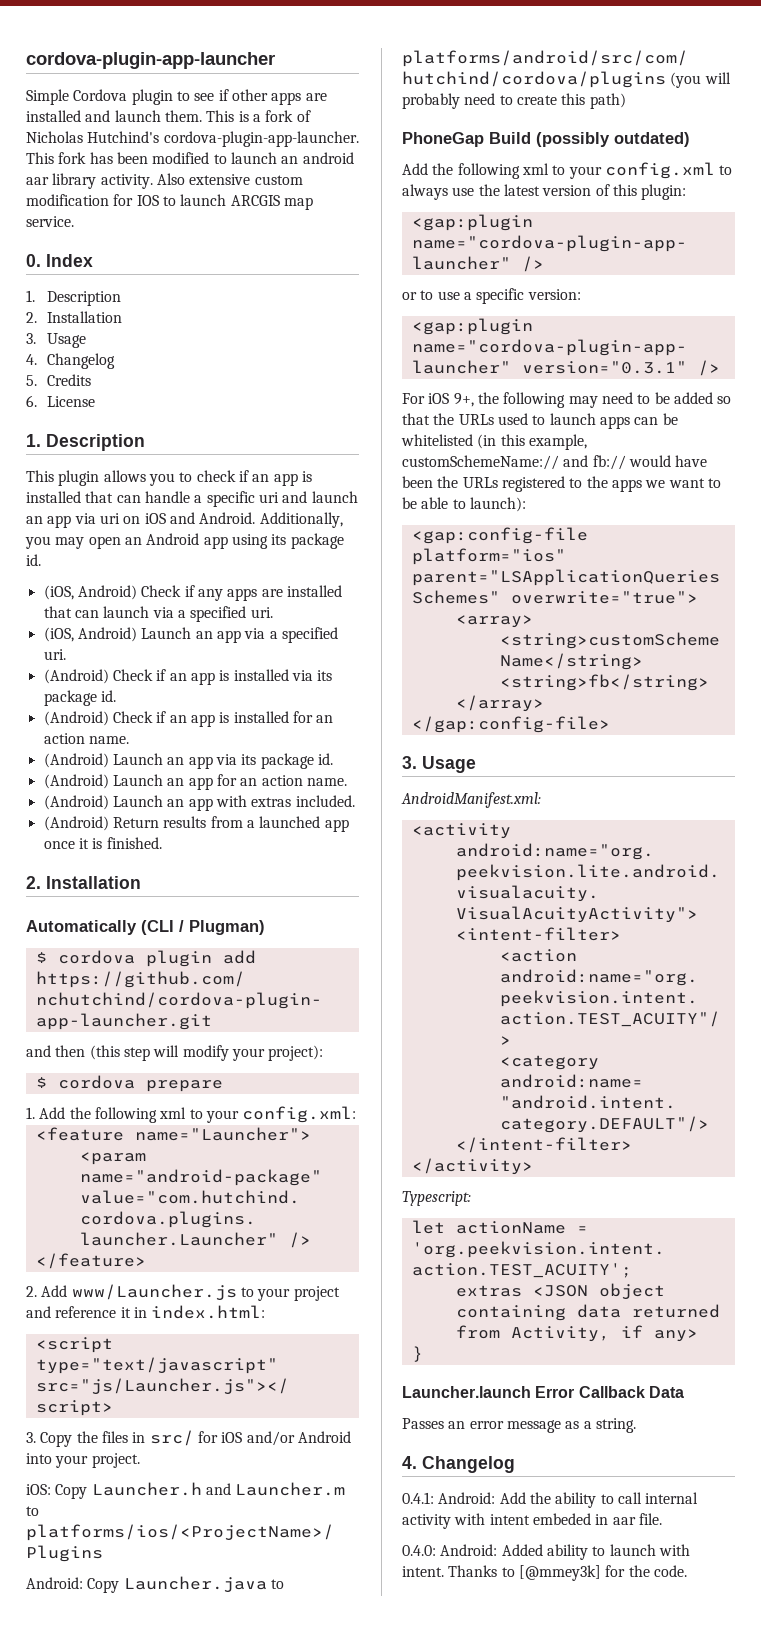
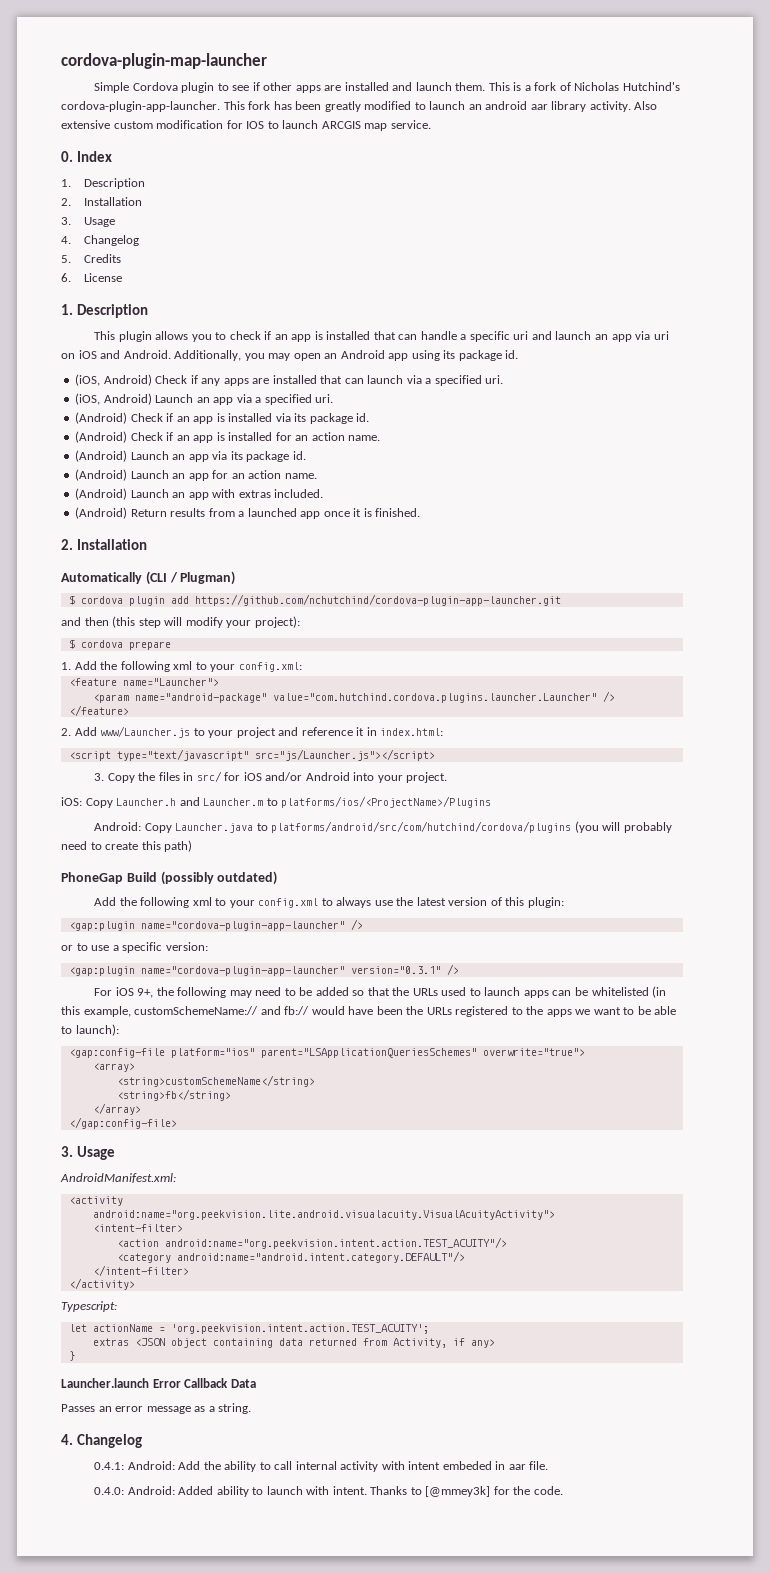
[26,52,275,69] cordova-plugin-app-launcher -> [61,53,267,69] cordova-plugin-map-launcher
(148, 158) none -> [324,101,361,112] greatly

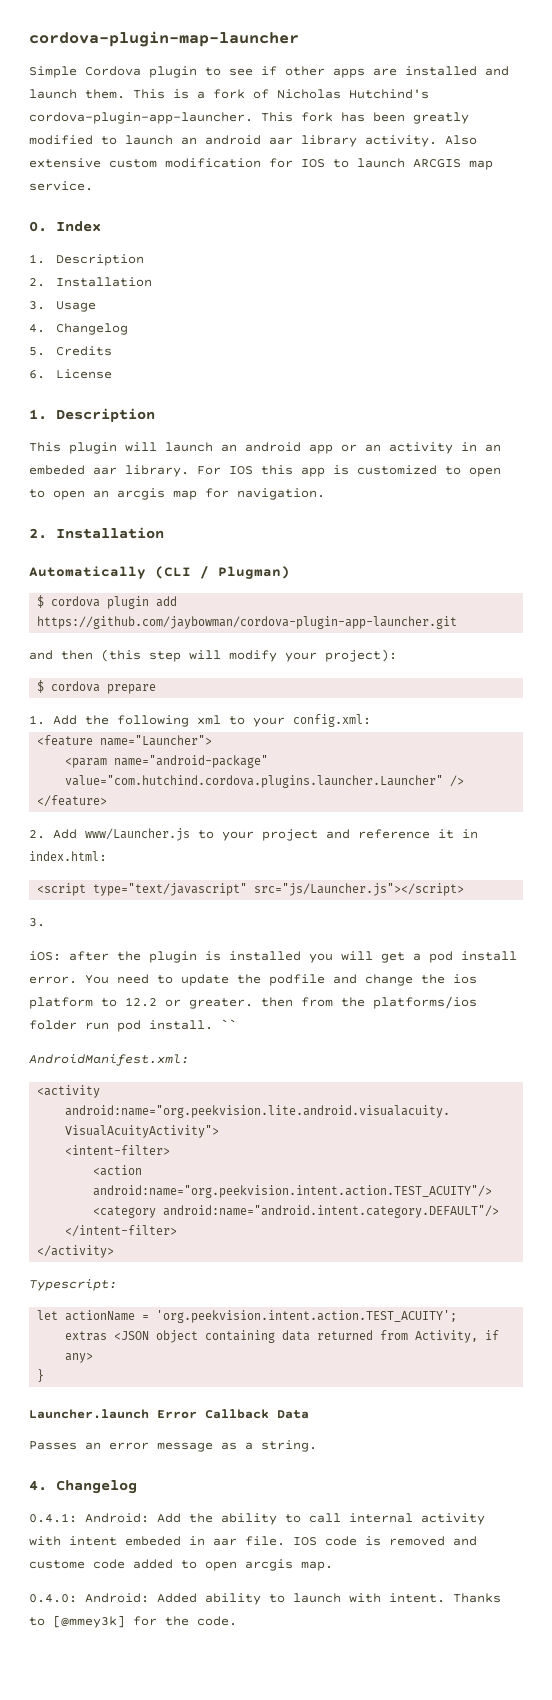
[155,331,669,342] [61,350,519,361] [75,374,504,386] [75,393,334,405] [75,412,370,424] [75,431,381,443] [75,450,306,462] [75,469,317,481] [75,488,324,500] [75,507,421,519] allows you to check if an app is installed that can handle a specific uri and launch an app via uri on iOS and Android. Additionally, you may open an Android app using its package id. // (iOS, Android) Check if any apps are installed that can launch via a specified uri. // (iOS, Android) Launch an app via a specified uri. // (Android) Check if an app is installed via its package id. // (Android) Check if an app is installed for an action name. // (Android) Launch an app via its package id. // (Android) Launch an app for an action name. // (Android) Launch an app with extras included. // (Android) Return results from a launched app once it is finished. -> [125,442,501,454] [29,465,501,477] [29,488,325,500] will launch an android app or an activity in an embeded aar library. For IOS this app is customized to open to open an arcgis map for navigation.
[194,594,561,606] https://github.com/nchutchind/cordova-plugin-app-launcher.git -> [37,616,458,629] https://github.com/jaybowman/cordova-plugin-app-launcher.git
[107,771,448,783] [61,796,492,808] [94,821,672,833] [61,840,193,852] [61,871,278,885] [94,897,564,908] [68,919,363,931] [61,942,208,953] [68,964,459,976] [94,986,667,998] [61,1006,677,1017] [61,1024,119,1036] [68,1048,585,1058] [92,1063,135,1072] [116,1075,315,1087] [116,1089,231,1101] [92,1103,141,1115] [68,1117,177,1129] [61,1146,116,1160] Copy the files in src/ for iOS and/or Android into your project. // iOS: Copy Launcher.h and Launcher.m to platforms/ios/<ProjectName>/Plugins // Android: Copy Launcher.java to platforms/android/src/com/hutchind/cordova/plugins (you will probably need to create this path) // PhoneGap Build (possibly outdated) // Add the following xml to your config.xml to always use the latest version of this plugin: // <gap:plugin name="cordova-plugin-app-launcher" /> // or to use a specific version: // <gap:plugin name="cordova-plugin-app-launcher" version="0.3.1" /> // For iOS 9+, the following may need to be added so that the URLs used to launch apps can be whitelisted (in this example, customSchemeName:// and fb:// would have been the URLs registered to the apps we want to be able to launch): // <gap:config-file platform="ios" parent="LSApplicationQueriesSchemes" overwrite="true"> // <array> // <string>customSchemeName</string> // <string>fb</string> // </array> // </gap:config-file> // 3. Usage -> [29,951,517,963] [29,974,477,986] [29,996,477,1009] [29,1019,237,1032] // iOS: after the plugin is installed you will get a pod install error. You need to update the podfile and change the ios platform to 12.2 or greater. then from the platforms/ios folder run pod install. ``
(549, 1465) none -> [293,1536,477,1546] [29,1559,333,1571] IOS code is removed and custome code added to open arcgis map.

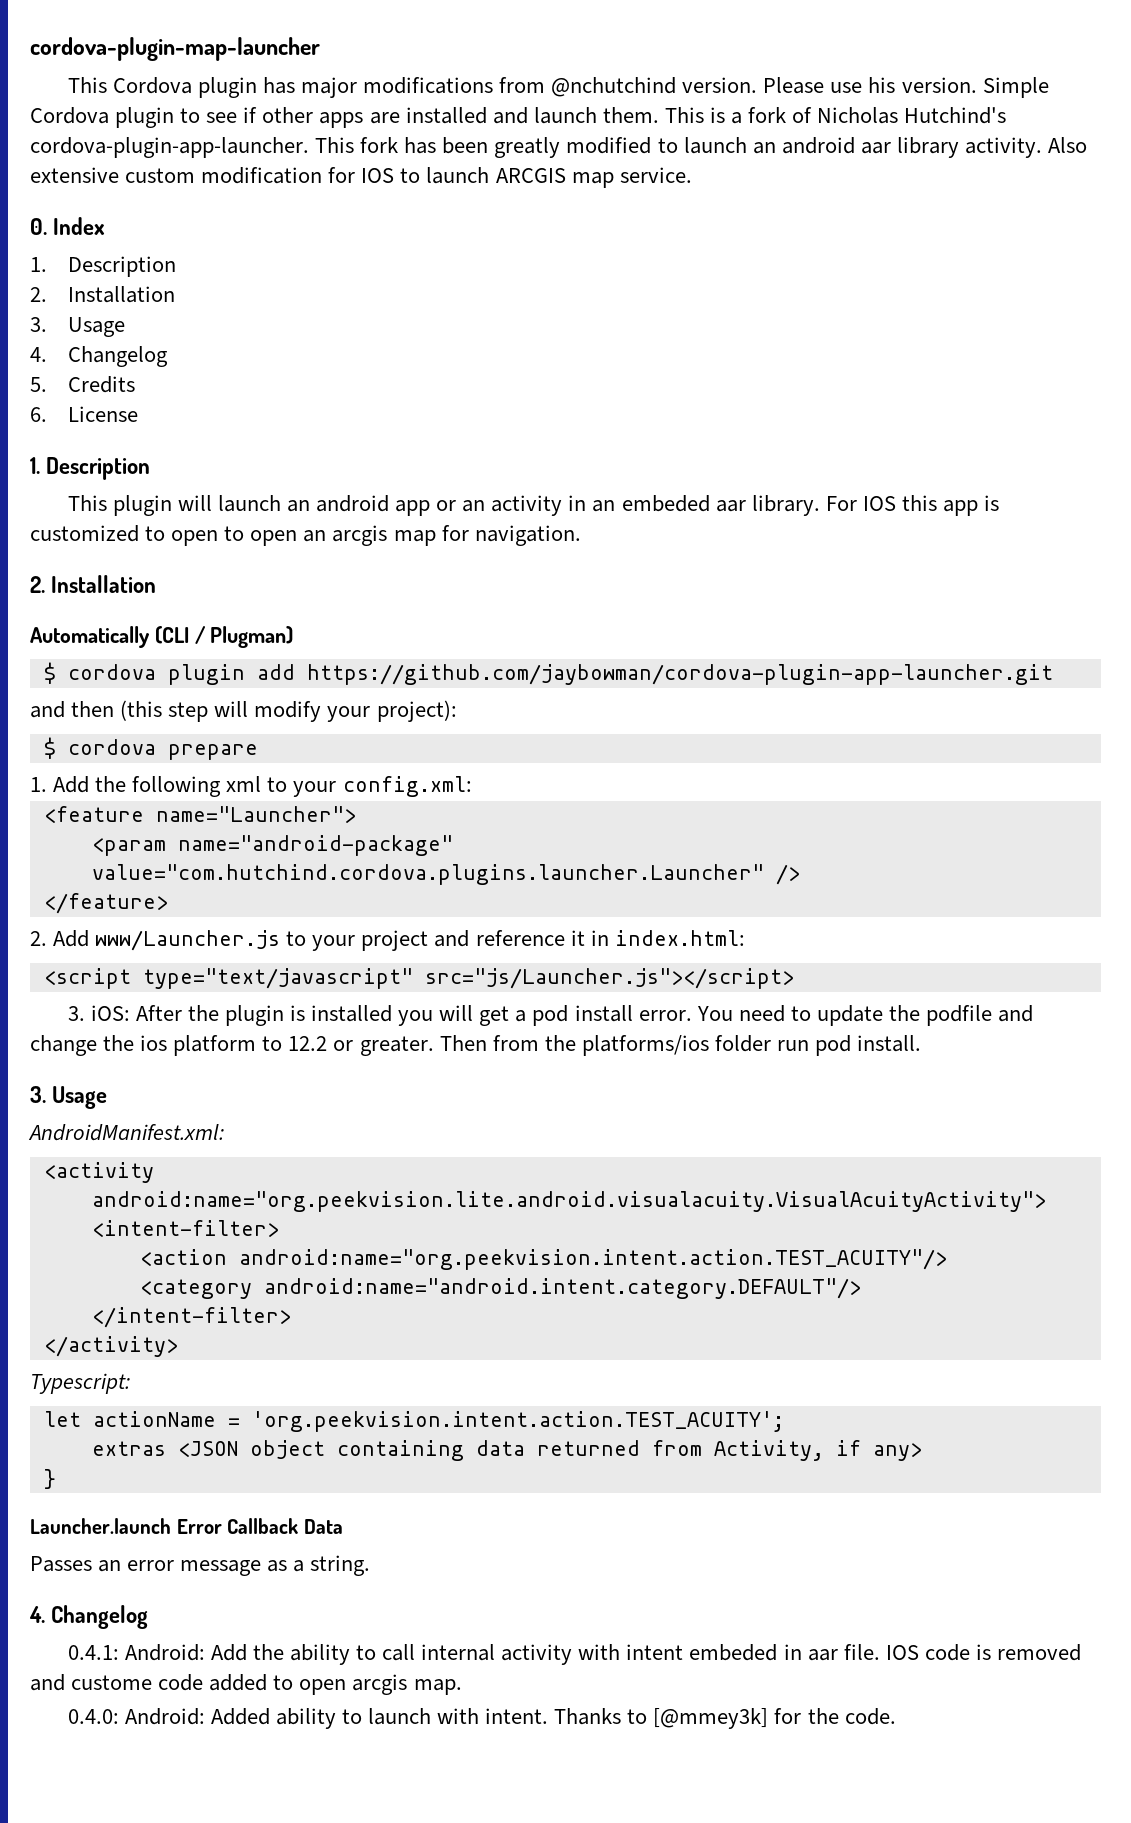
(299, 39) none -> [67,77,977,98] This Cordova plugin has major modifications from @nchutchind version. Please use his version.
[29,951,109,961] // iOS: after -> [90,1005,182,1021] iOS: After
[261,997,293,1007] then -> [439,1035,487,1051] Then
[221,1019,237,1029] `` -> [30,1086,108,1109] // 3. Usage

